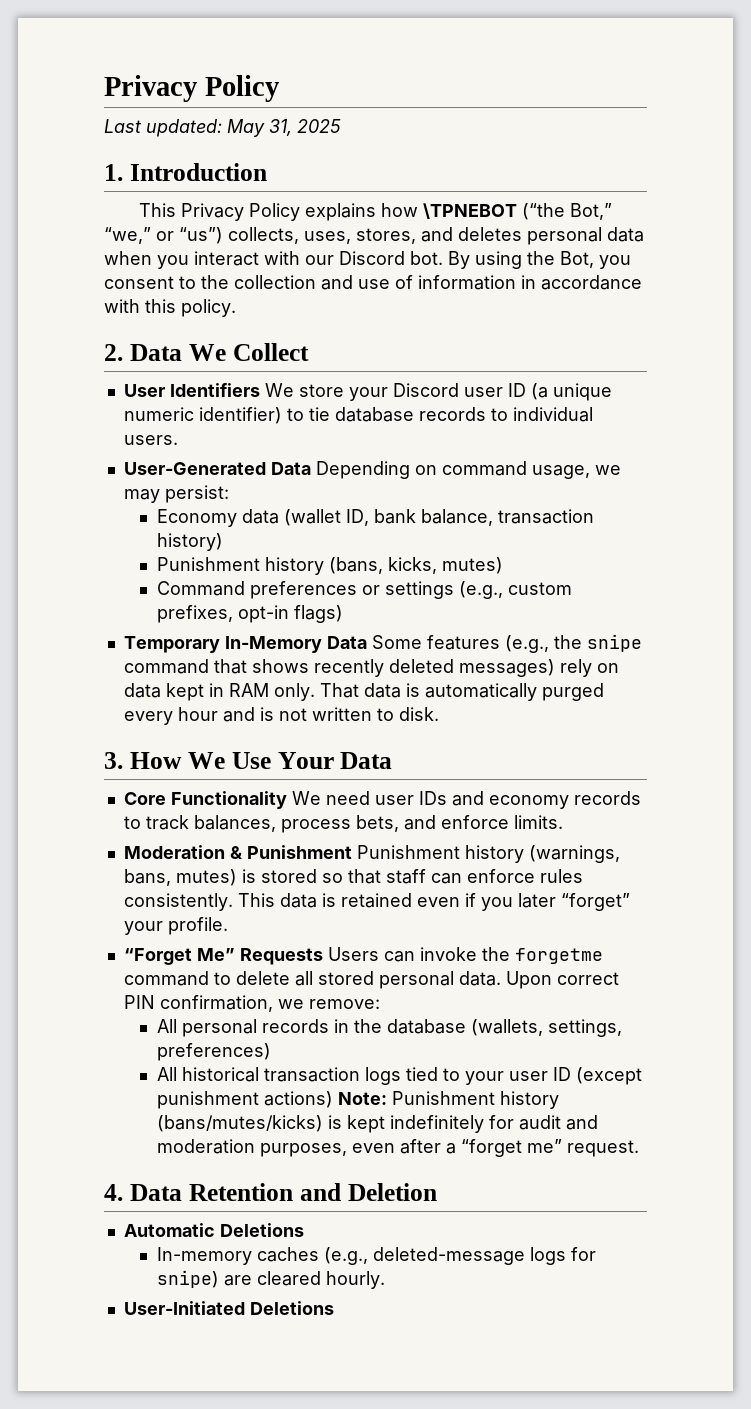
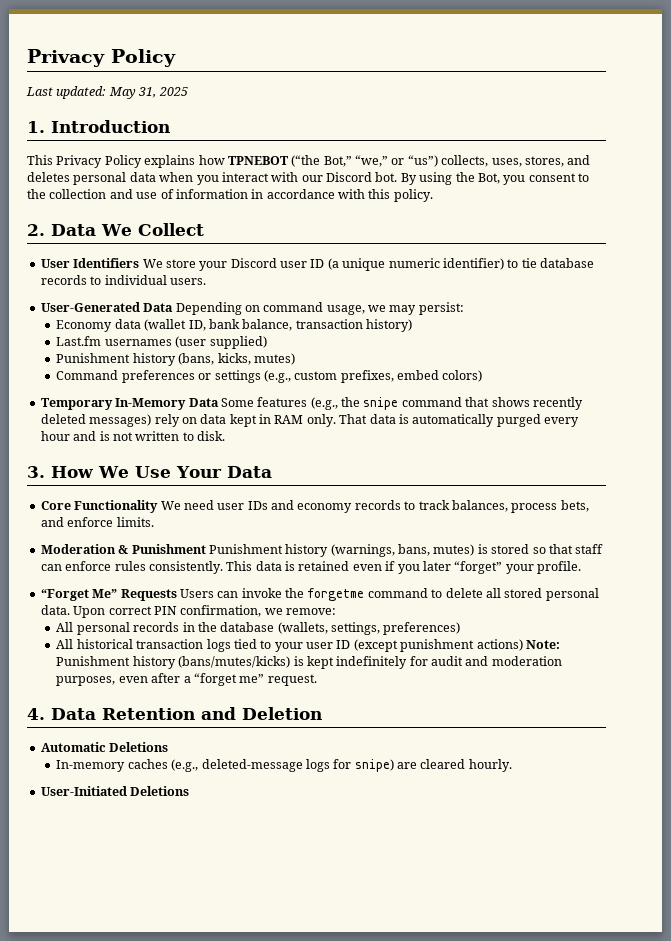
[423,203,518,219] \TPNEBOT -> [227,156,289,165] TPNEBOT
(223, 542) none -> [56,336,267,349] // Last.fm usernames (user supplied)
[237,605,343,623] opt-in flags) -> [397,370,483,382] embed colors)

